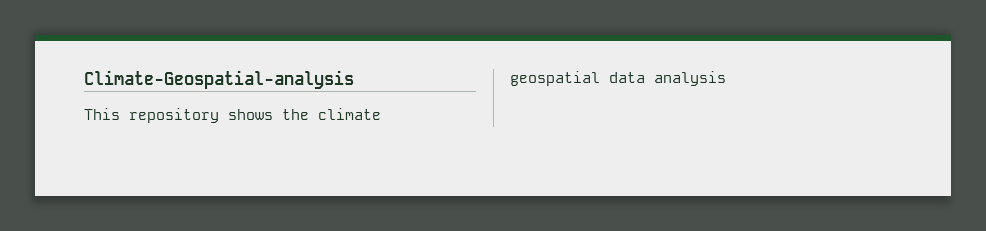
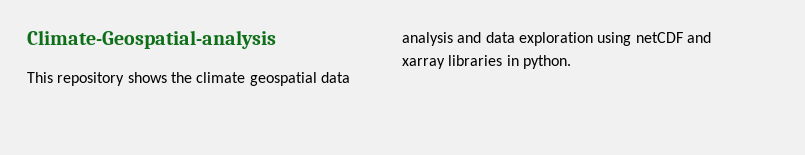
(726, 78) none -> [457,32,711,46] [402,55,571,69] and data exploration using netCDF and xarray libraries in python.

